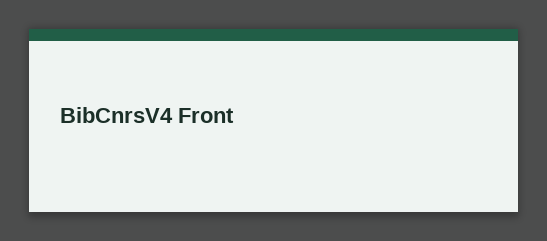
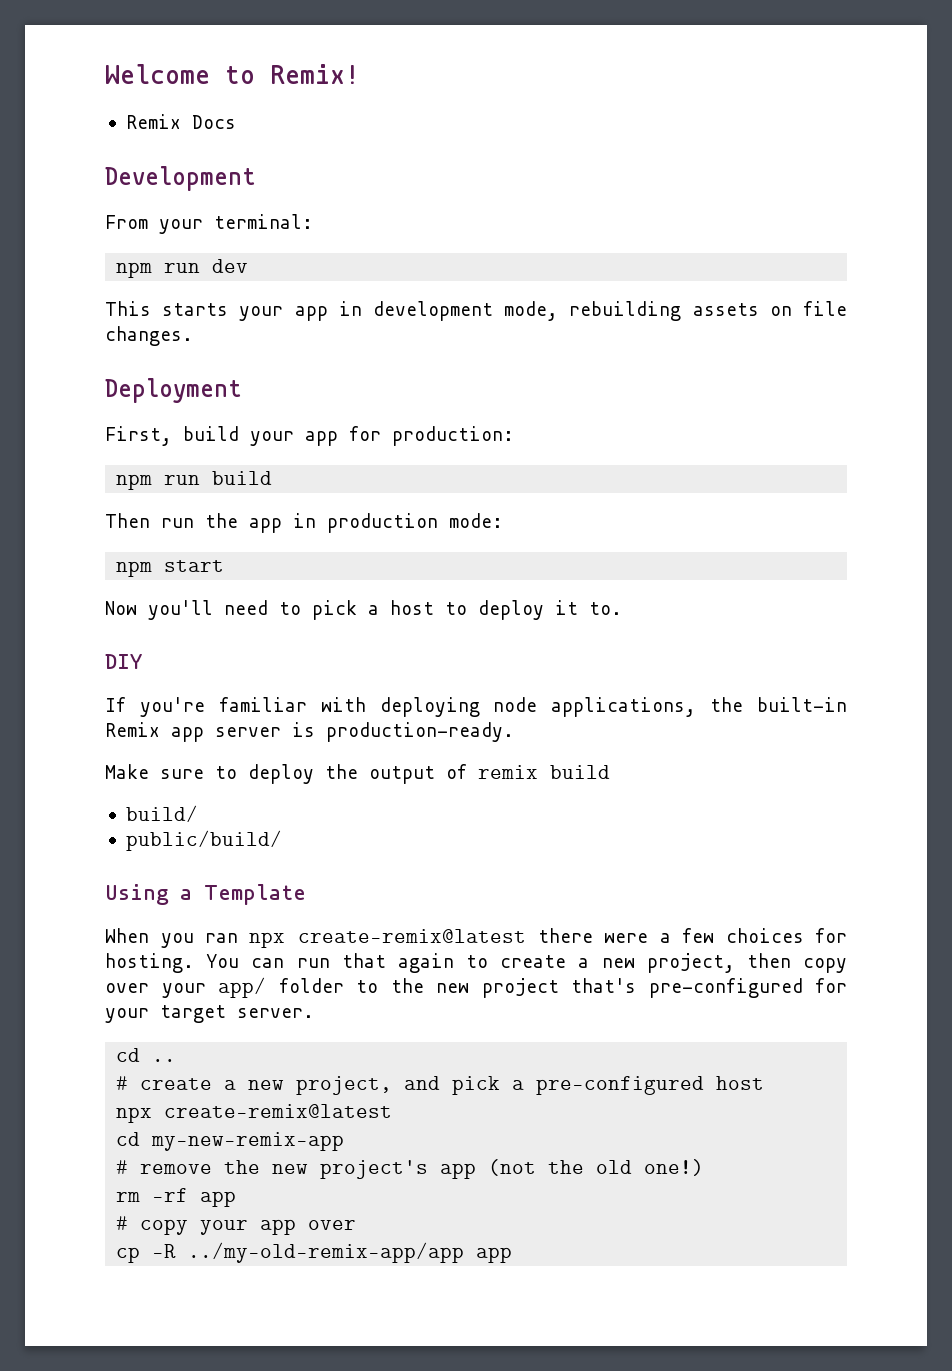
[60,107,234,123] BibCnrsV4 Front -> [105,64,360,84] [125,114,236,129] [105,166,255,191] [105,214,313,234] [116,259,249,278] [105,301,847,321] [105,326,193,346] [105,378,241,403] [105,426,514,446] [116,471,273,490] [105,513,503,533] [116,560,225,577] [105,600,622,620] [105,654,142,669] [105,697,847,717] [105,722,514,742] [105,764,610,784] [125,805,198,822] [125,830,282,851] [105,884,306,905] [105,928,847,948] [105,953,847,973] [105,977,847,998] [105,1005,314,1023] [116,1048,177,1062] [116,1076,765,1095] [116,1104,393,1123] [116,1132,345,1151] [116,1159,705,1179] [116,1188,237,1207] [116,1216,357,1235] [116,1242,513,1263] Welcome to Remix! // Remix Docs // Development // From your terminal: // npm run dev // This starts your app in development mode, rebuilding assets on file changes. // Deployment // First, build your app for production: // npm run build // Then run the app in production mode: // npm start // Now you'll need to pick a host to deploy it to. // DIY // If you're familiar with deploying node applications, the built-in Remix app server is production-ready. // Make sure to deploy the output of remix build // build/ // public/build/ // Using a Template // When you ran npx create-remix@latest there were a few choices for hosting. You can run that again to create a new project, then copy over your app/ folder to the new project that's pre-configured for your target server. // cd .. // # create a new project, and pick a pre-configured host // npx create-remix@latest // cd my-new-remix-app // # remove the new project's app (not the old one!) // rm -rf app // # copy your app over // cp -R ../my-old-remix-app/app app

